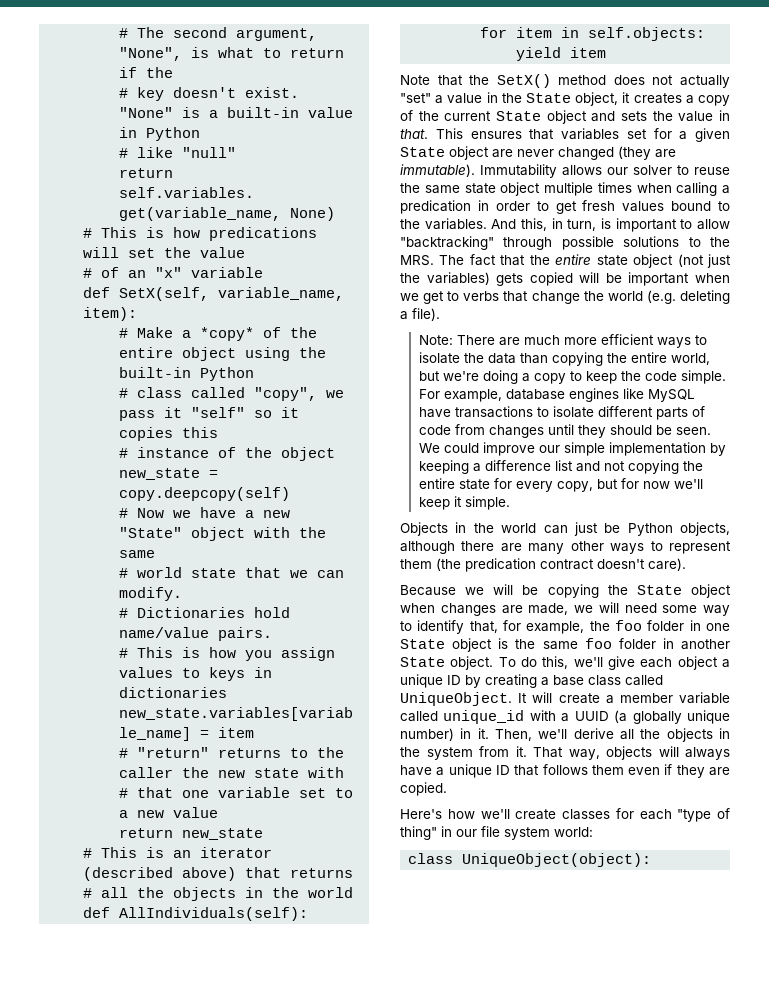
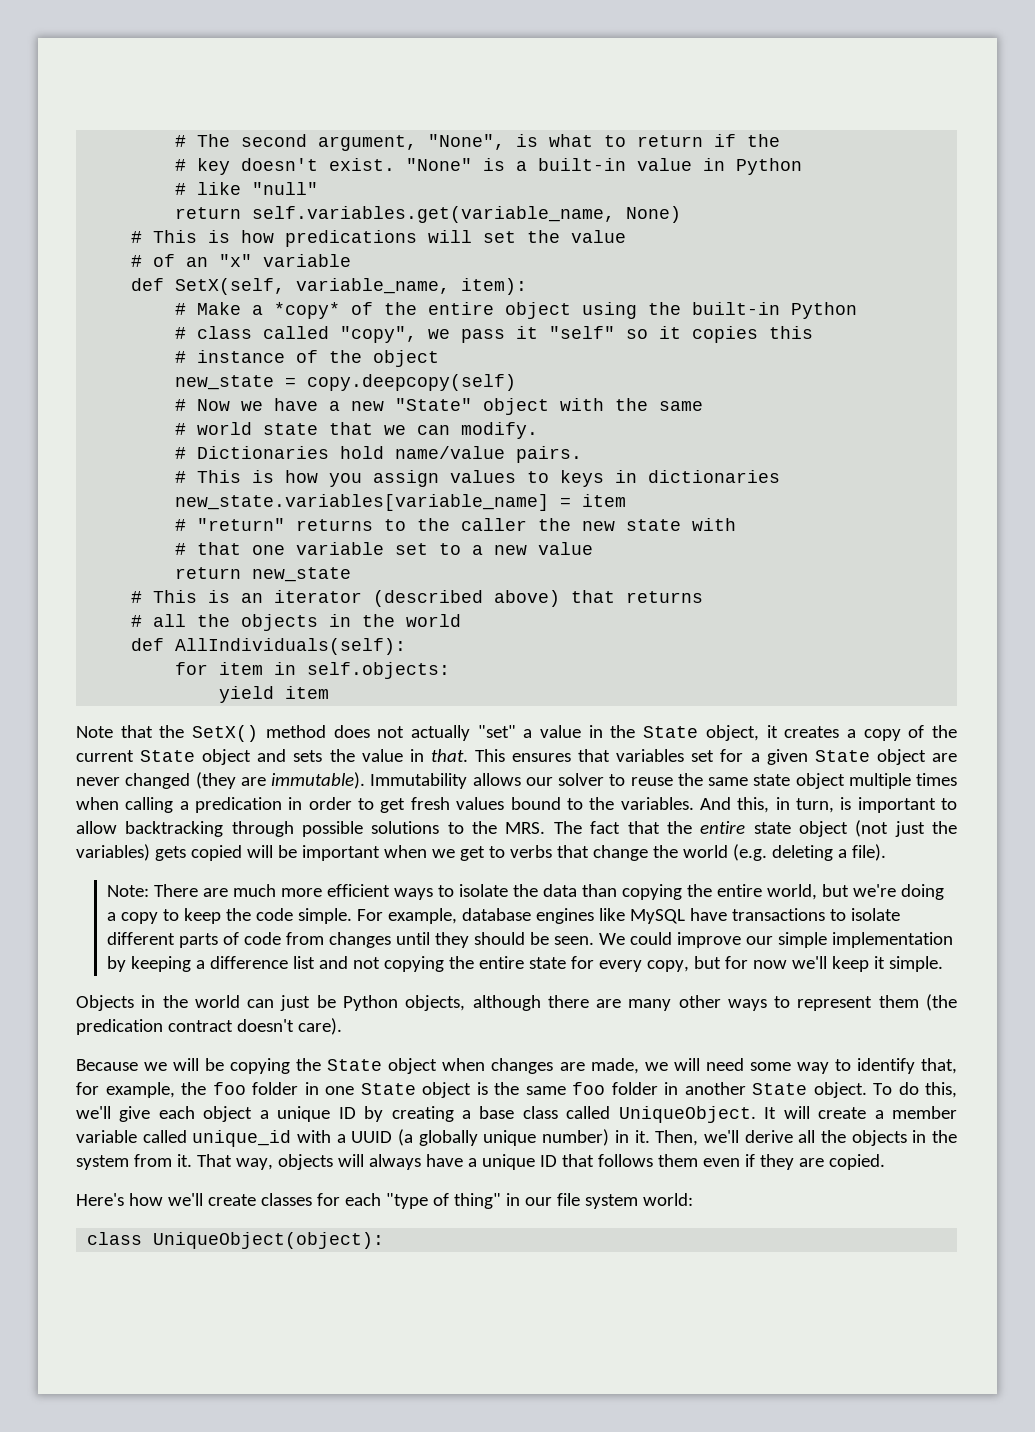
[400,236,494,250] "backtracking" -> [125,821,224,837] backtracking

